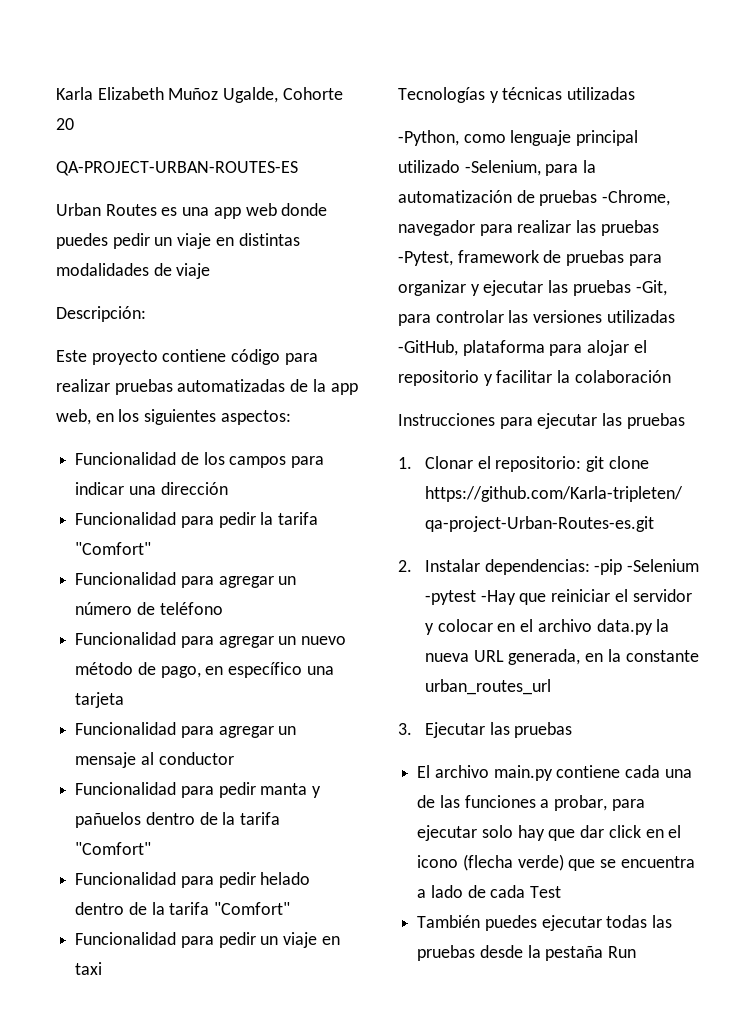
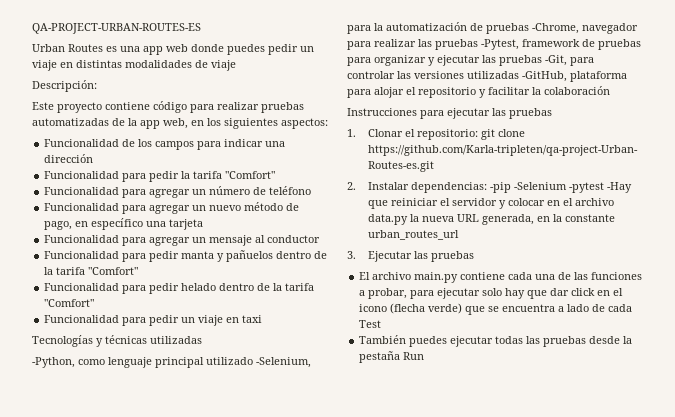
[56,87,343,103] [56,118,74,130] Karla Elizabeth Muñoz Ugalde, Cohorte 20 // -> (32, 28) none

